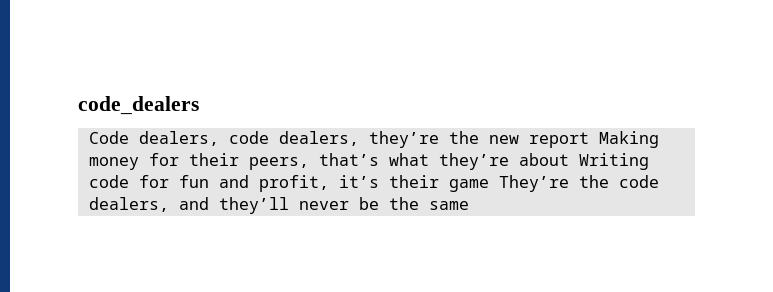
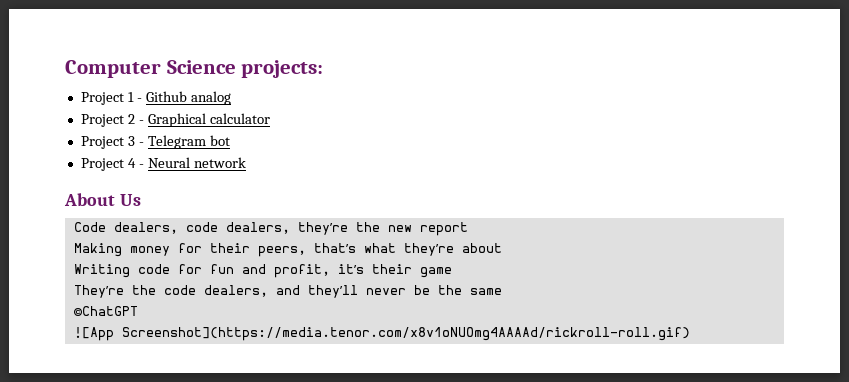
[78,96,199,115] code_dealers -> [65,60,324,78] [80,91,231,105] [80,113,270,127] [80,135,230,149] [80,157,246,171] [64,193,141,206] Computer Science projects: // Project 1 - Github analog // Project 2 - Graphical calculator // Project 3 - Telegram bot // Project 4 - Neural network // About Us
(590, 140) none -> (468, 229) //
(570, 159) none -> (502, 248) //
(490, 185) none -> (452, 272) //
(470, 205) none -> [73,306,138,316] [73,327,690,341] // ©ChatGPT // ![App Screenshot](https://media.tenor.com/x8v1oNUOmg4AAAAd/rickroll-roll.gif)

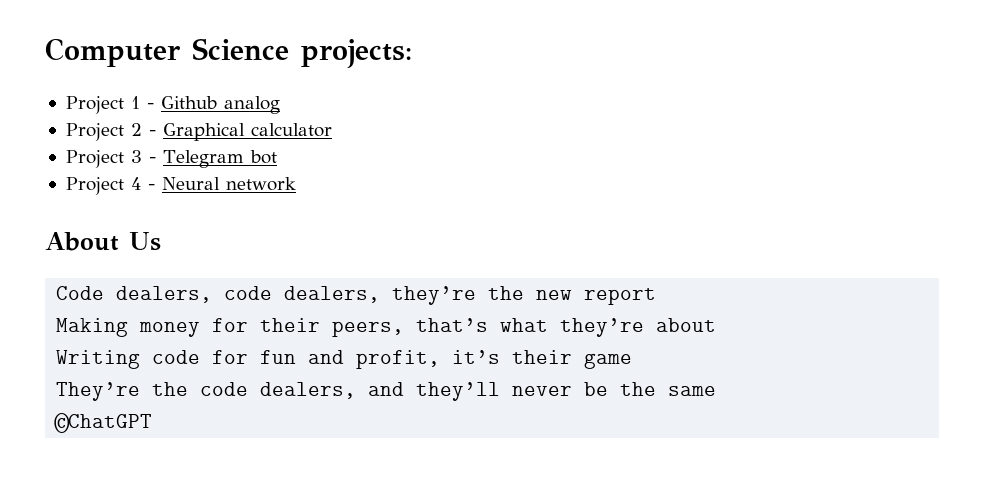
[73,327,690,341] // ![App Screenshot](https://media.tenor.com/x8v1oNUOmg4AAAAd/rickroll-roll.gif) -> (153, 423) none

